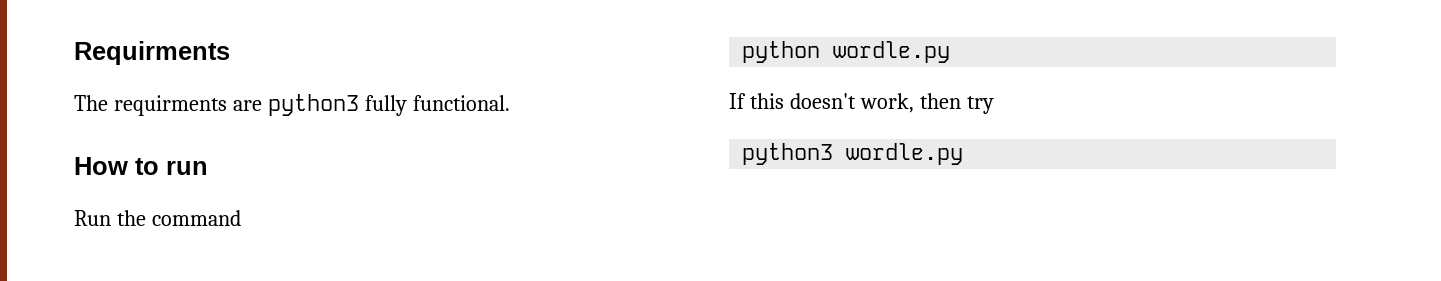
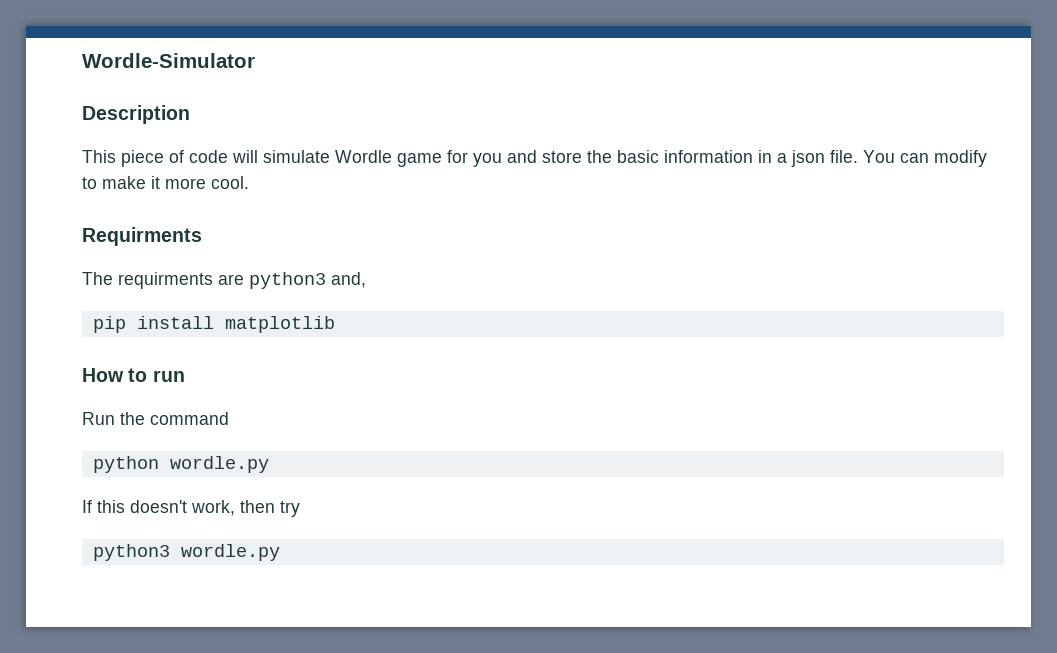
(74, 53) none -> [82,53,255,68] [82,105,190,124] [82,150,987,167] [82,176,249,189] Wordle-Simulator // Description // This piece of code will simulate Wordle game for you and store the basic information in a json file. You can modify to make it more cool. //
[364,95,510,116] fully functional. -> [331,272,366,288] [92,316,335,333] and, // pip install matplotlib

